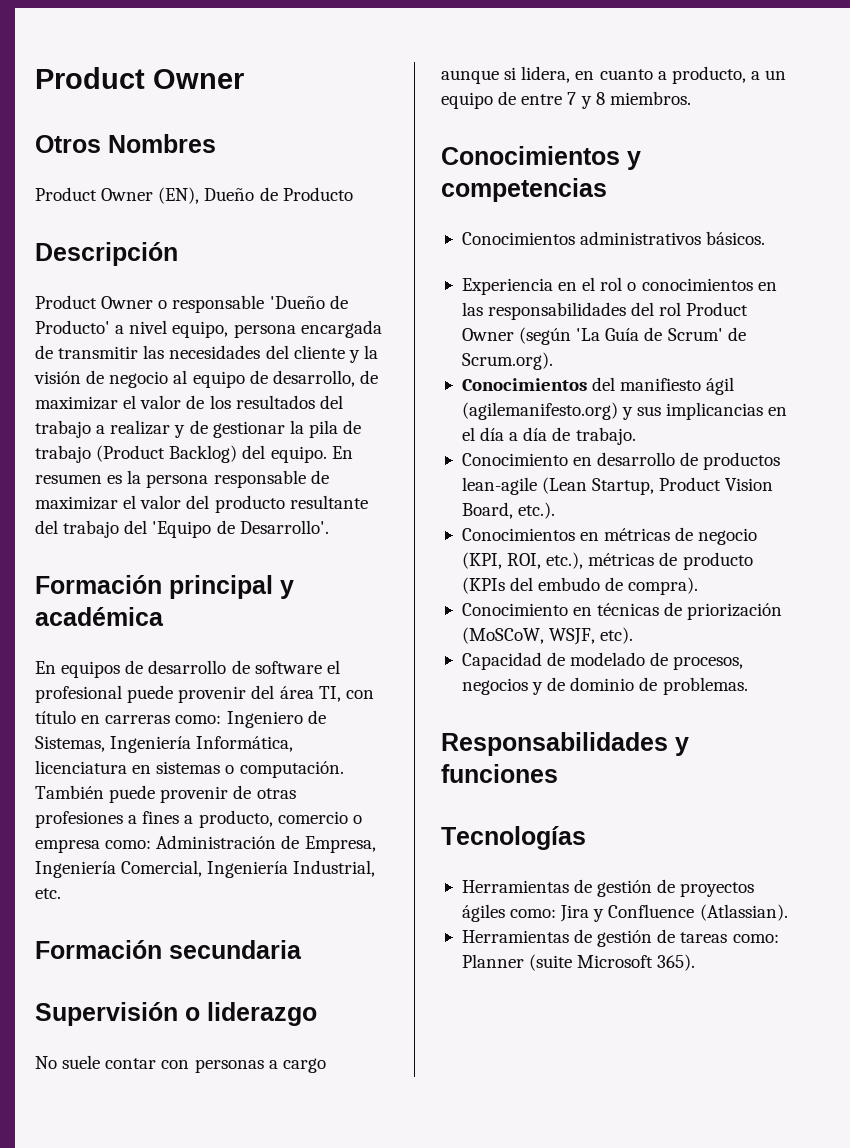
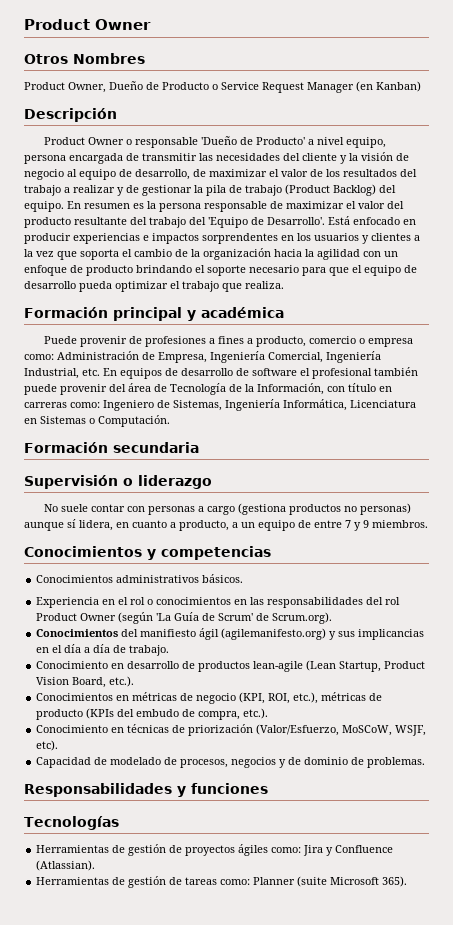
[101,187,200,204] Owner (EN), -> [68,82,106,93] Owner,
(353, 194) none -> [212,81,421,93] o Service Request Manager (en Kanban)
[35,575,294,599] [35,607,164,626] [35,660,340,678] [35,685,374,703] [35,710,326,728] [35,736,294,753] [35,760,344,778] [35,785,156,803] // Formación principal y académica // En equipos de desarrollo de software el profesional puede provenir del área TI, con título en carreras como: Ingeniero de Sistemas, Ingeniería Informática, licenciatura en sistemas o computación. También puede -> [328,216,416,225] [24,233,420,244] [24,248,398,260] [24,265,417,276] [24,281,284,292] [24,307,284,321] [43,336,77,344] Está enfocado en producir experiencias e impactos sorprendentes en los usuarios y clientes a la vez que soporta el cambio de la organización hacia la agilidad con un enfoque de producto brindando el soporte necesario para que el equipo de desarrollo pueda optimizar el trabajo que realiza. // Formación principal y académica // Puede
[256,788,296,799] otras -> (142, 340) none
(61, 893) none -> [103,367,418,379] [24,383,392,395] [24,399,416,411] [24,415,170,427] En equipos de desarrollo de software el profesional también puede provenir del área de Tecnología de la Información, con título en carreras como: Ingeniero de Sistemas, Ingeniería Informática, Licenciatura en Sistemas o Computación.
[441,67,517,84] aunque si -> [237,503,411,515] [24,519,76,531] (gestiona productos no personas) aunque sí
[595,92,605,105] 8 -> [363,520,369,528] 9
[628,577,699,595] compra). -> [198,708,269,720] compra, etc.).
[461,627,544,644] (MoSCoW, -> [256,724,393,736] (Valor/Esfuerzo, MoSCoW,

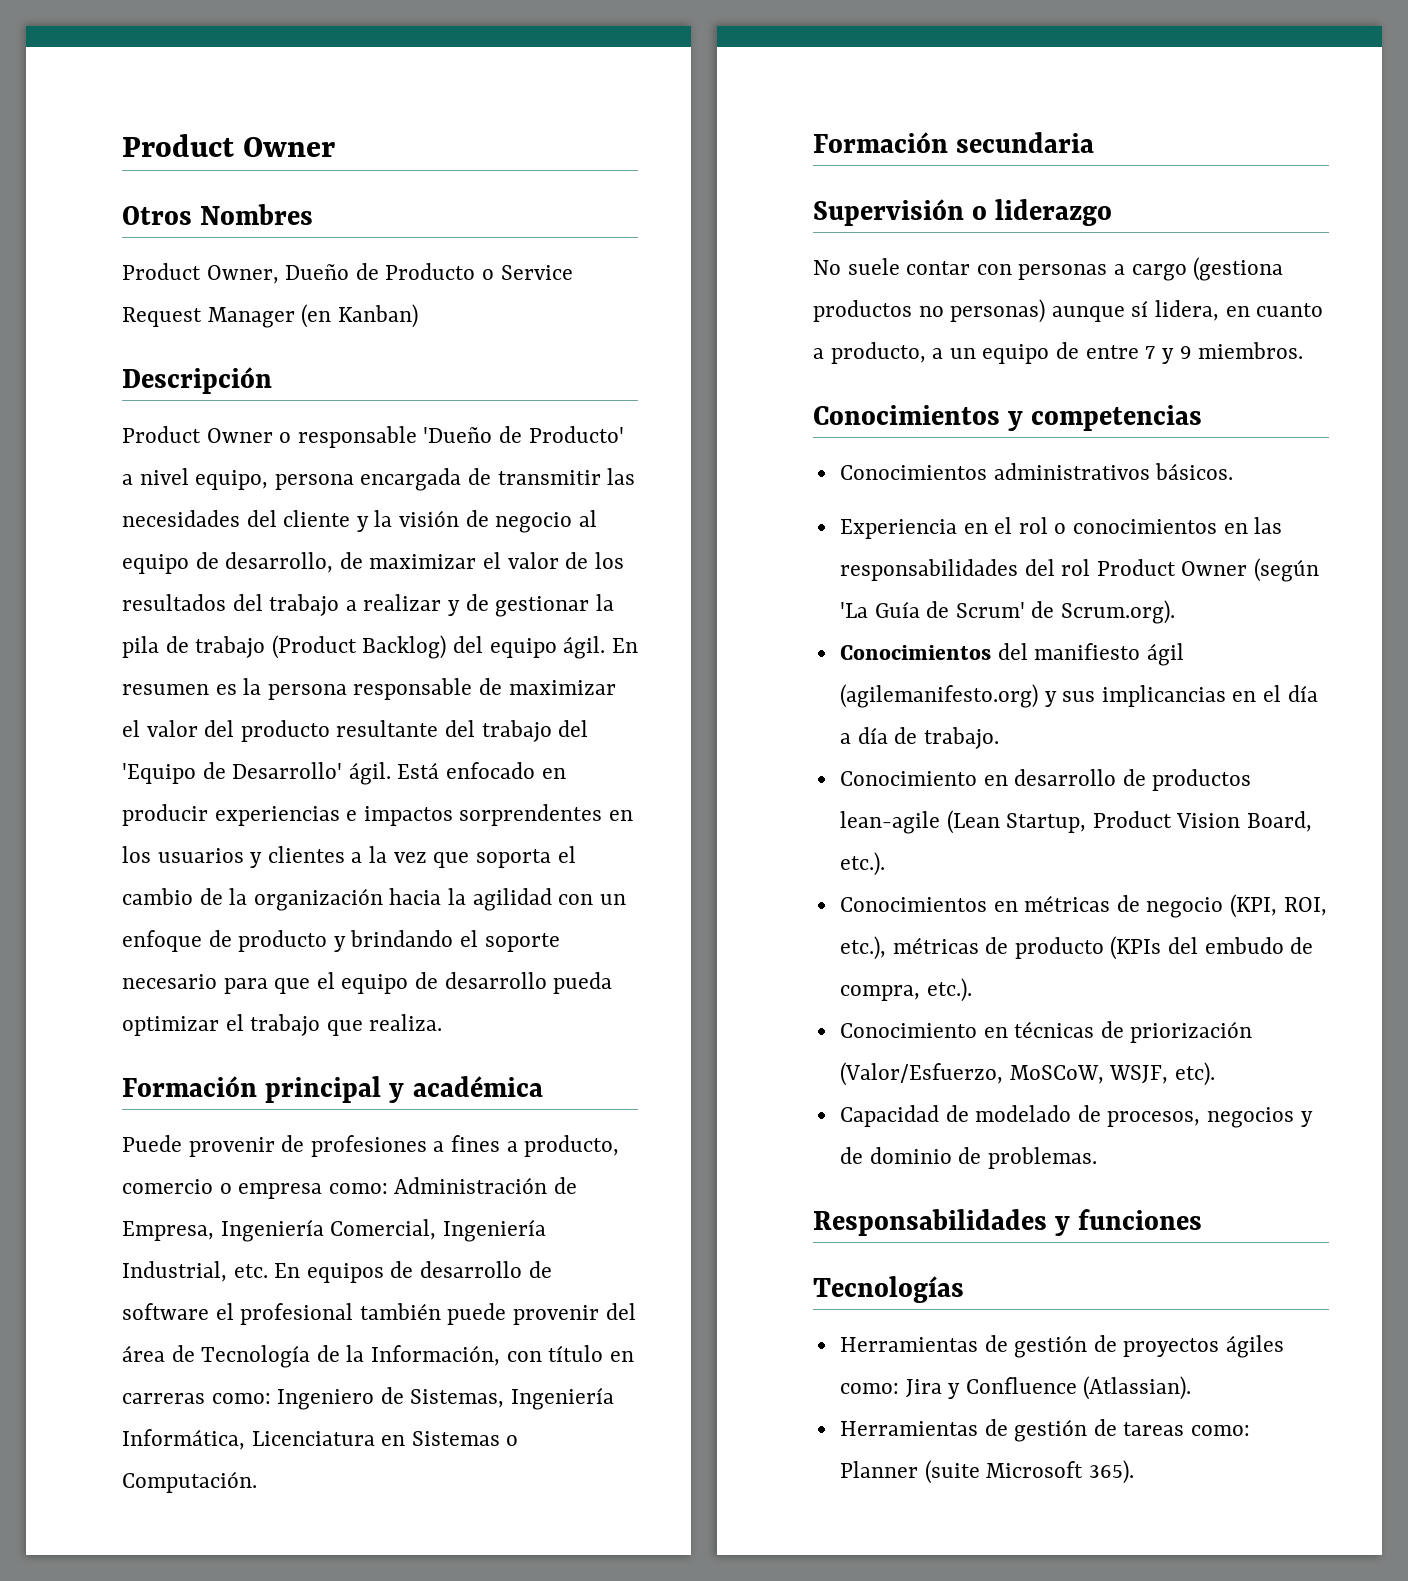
[24,201,64,212] equipo. -> [489,636,606,659] equipo ágil.
[267,217,325,225] Desarrollo'. -> [232,762,391,785] Desarrollo' ágil.
(133, 270) none -> [333,936,346,952] y

